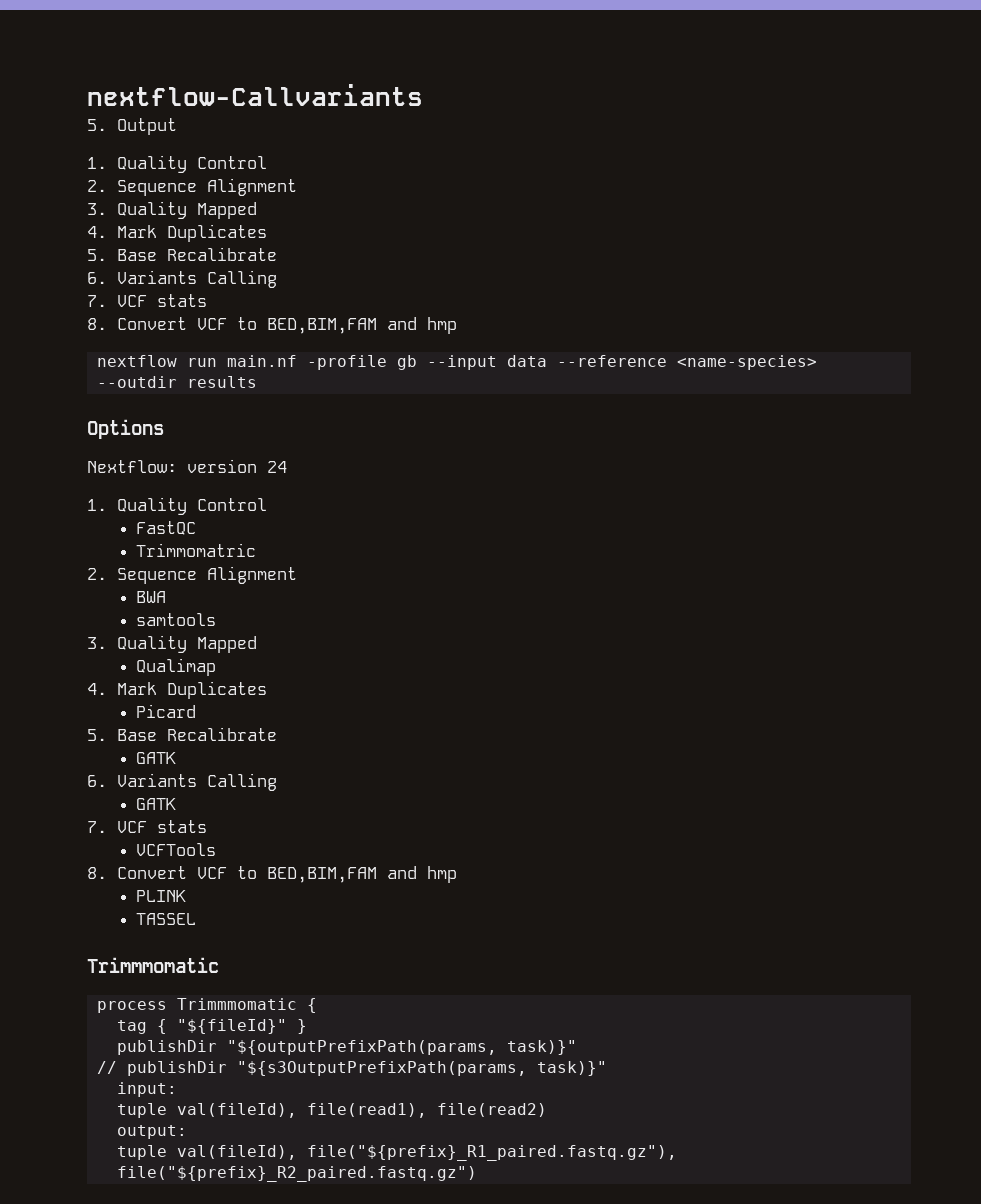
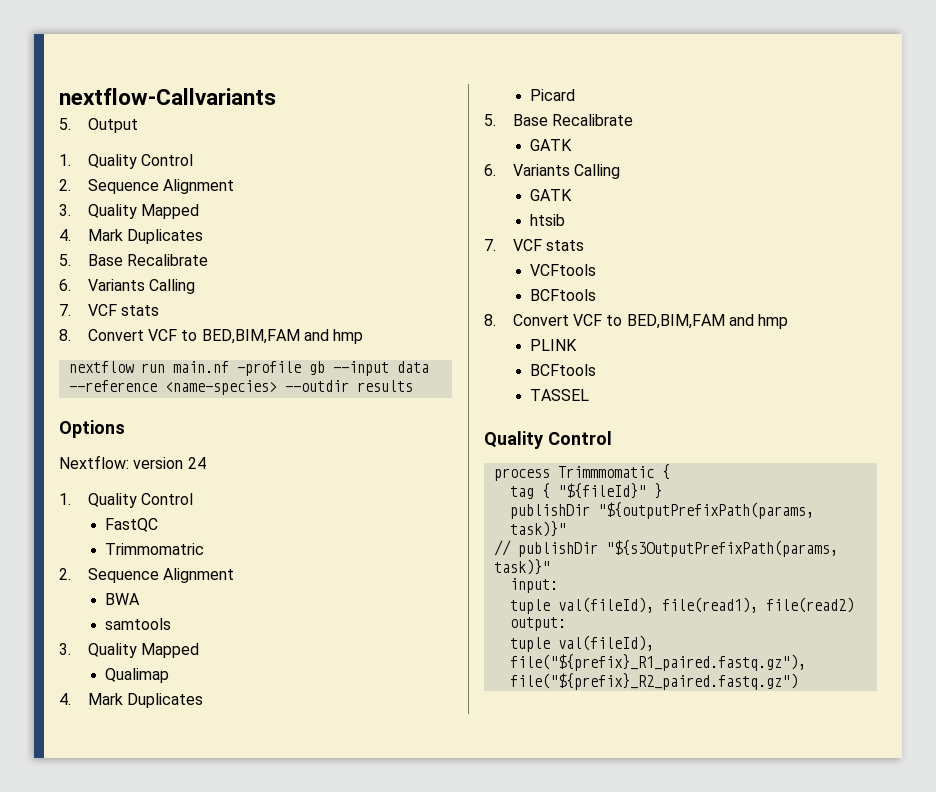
[87,820,208,833] [135,843,216,856] // 7. VCF stats // VCFTools -> [530,214,566,226] [484,239,585,251] [530,264,597,276] [530,289,597,301] // htsib // 7. VCF stats // VCFtools // BCFtools
(186, 896) none -> [530,364,597,376] // BCFtools
[87,957,219,973] Trimmmomatic -> [484,431,612,449] Quality Control

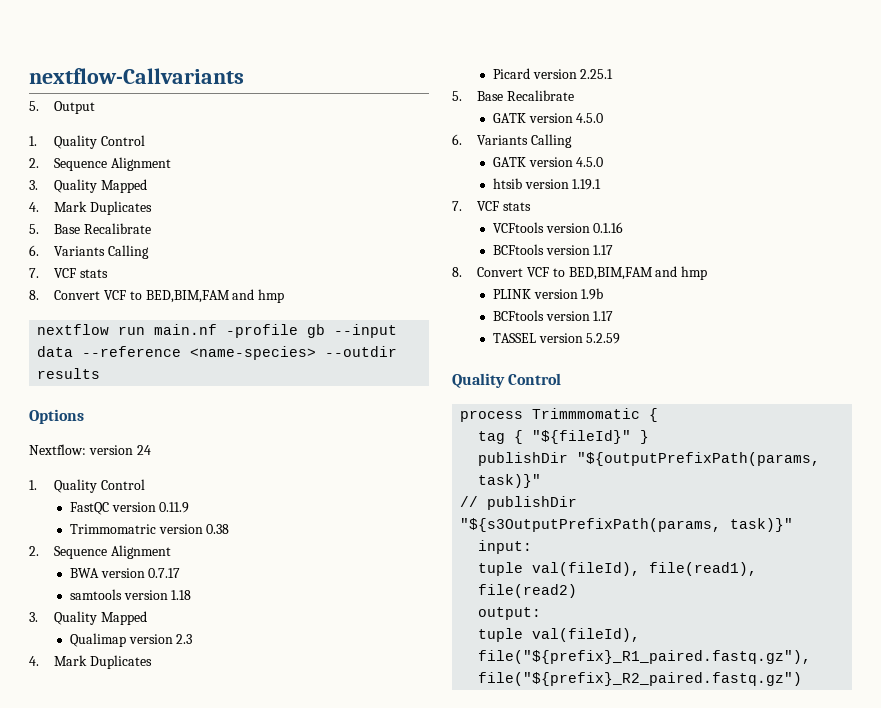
(159, 525) none -> [111,502,190,513] version 0.11.9
(205, 549) none -> [158,524,230,534] version 0.38
(141, 599) none -> [100,568,181,578] version 0.7.17
(172, 624) none -> [123,590,192,600] version 1.18
(170, 675) none -> [128,634,193,644] version 2.3
(576, 95) none -> [532,69,614,79] version 2.25.1
(573, 145) none -> [528,113,604,123] version 4.5.0
(573, 195) none -> [528,157,604,167] version 4.5.0
(566, 220) none -> [524,179,602,190] version 1.19.1
[530,289,597,301] // BCFtools -> [545,222,624,233] [492,244,614,255] version 0.1.16 // BCFtools version 1.17
[530,364,597,376] // BCFtools -> [533,288,604,300] [492,310,614,321] version 1.9b // BCFtools version 1.17
(590, 395) none -> [538,333,621,344] version 5.2.59

